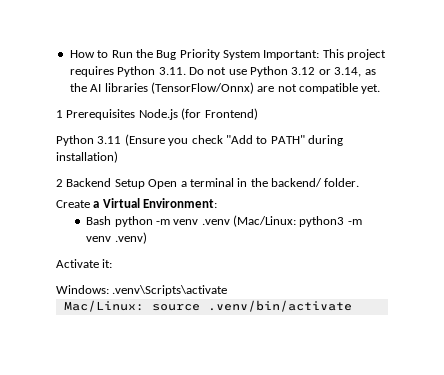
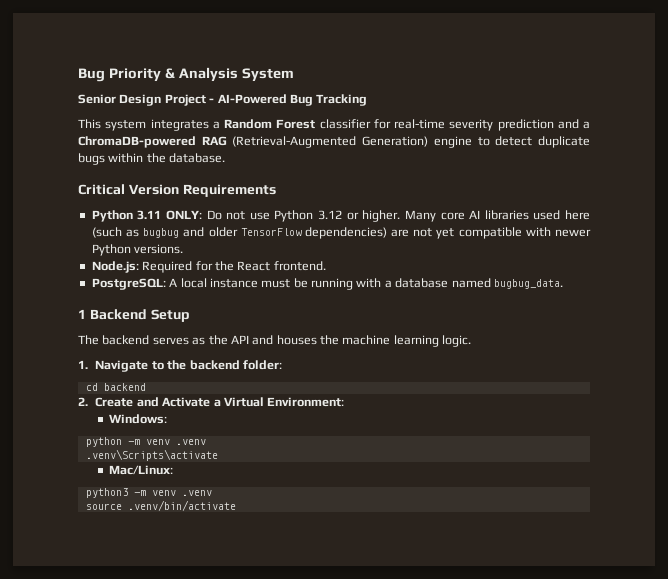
[69,49,387,60] [69,66,186,77] How to Run the Bug Priority System Important: This project requires Python 3.11. -> [78,67,294,82] [78,94,368,106] [78,119,590,131] [78,136,590,148] [78,153,226,165] [78,184,276,197] [91,210,202,222] Bug Priority & Analysis System // Senior Design Project - AI-Powered Bug Tracking // This system integrates a Random Forest classifier for real-time severity prediction and a ChromaDB-powered RAG (Retrieval-Augmented Generation) engine to detect duplicate bugs within the database. // Critical Version Requirements // Python 3.11 ONLY:
[334,67,376,77] [69,82,381,94] [56,108,258,120] [56,134,343,146] [56,151,118,163] [56,178,360,189] [56,200,90,208] 3.14, as the AI libraries (TensorFlow/Onnx) are not compatible yet. // 1 Prerequisites Node.js (for Frontend) // Python 3.11 (Ensure you check "Add to PATH" during installation) // 2 Backend Setup Open a terminal in the backend/ folder. // Create -> [362,210,591,222] [91,227,591,239] [91,244,184,256] [91,261,326,273] [91,278,563,290] [78,309,190,322] [78,335,472,347] [78,360,282,372] [85,383,146,391] [78,397,211,407] higher. Many core AI libraries used here (such as bugbug and older TensorFlow dependencies) are not yet compatible with newer Python versions. // Node.js: Required for the React frontend. // PostgreSQL: A local instance must be running with a database named bugbug_data. // 1 Backend Setup // The backend serves as the API and houses the machine learning logic. // 1. Navigate to the backend folder: // cd backend // 2. Create and Activate
[86,216,112,225] Bash -> [109,414,168,424] Windows: //
[233,215,297,227] (Mac/Linux: -> [85,449,218,461] [109,465,174,475] // .venv\Scripts\activate // Mac/Linux: //
[114,232,147,244] [56,259,113,268] [56,285,228,296] [63,300,144,312] .venv) // Activate it: // Windows: .venv\Scripts\activate // Mac/Linux: -> [181,490,212,496] .venv //

